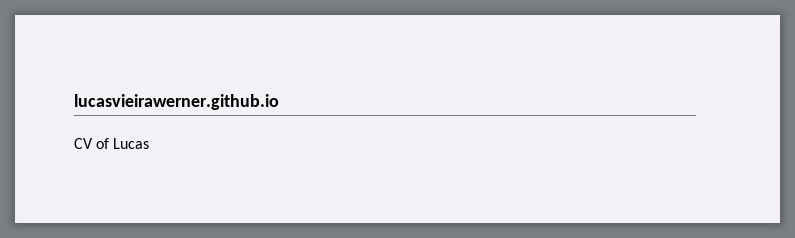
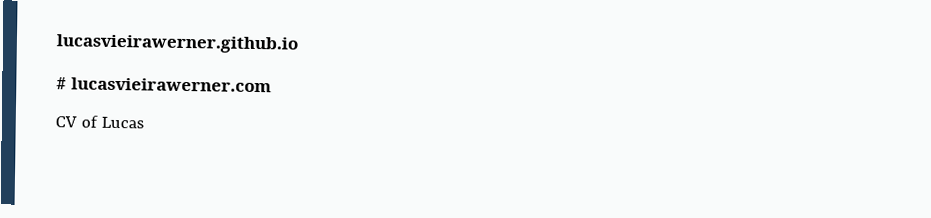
(279, 102) none -> [56,77,272,93] // # lucasvieirawerner.com

